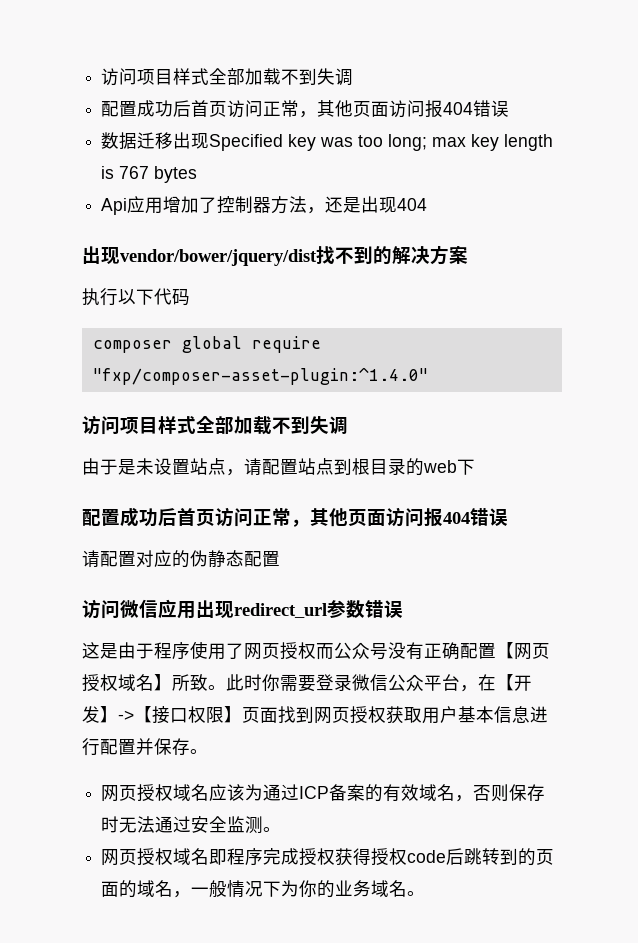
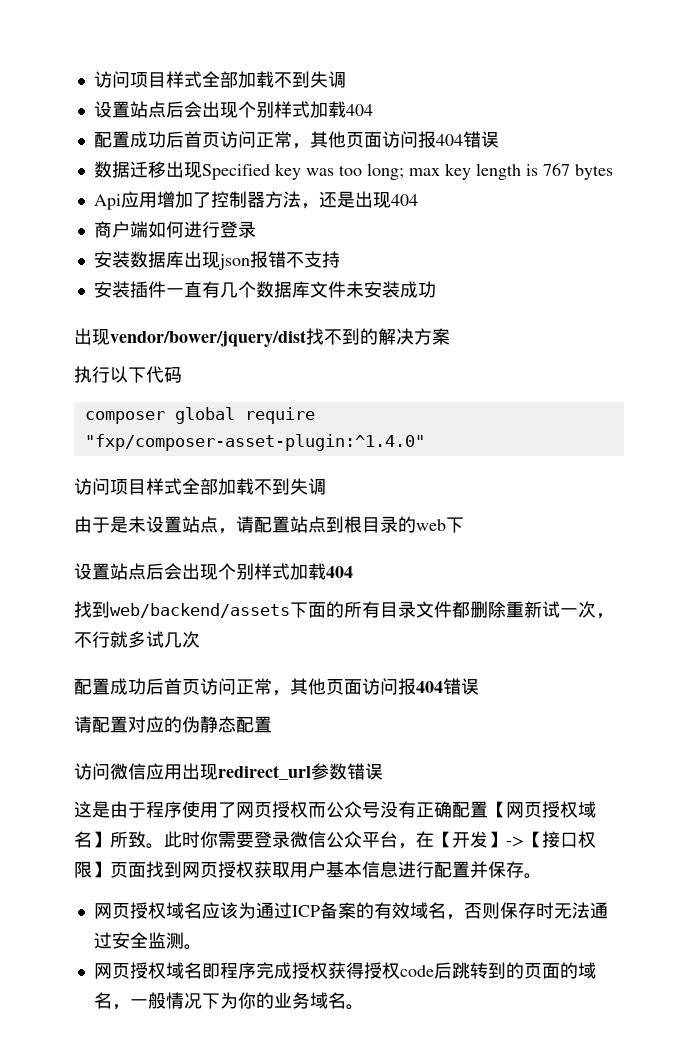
[101,68,354,86] 访问项目样式全部加载不到失调 -> [93,71,346,88] [93,101,373,118] 访问项目样式全部加载不到失调 // 设置站点后会出现个别样式加载404
(428, 204) none -> [93,221,256,238] [93,251,340,270] [93,281,436,298] // 商户端如何进行登录 // 安装数据库出现json报错不支持 // 安装插件一直有几个数据库文件未安装成功
(475, 467) none -> [74,563,353,580] [74,601,614,619] [74,631,200,648] // 设置站点后会出现个别样式加载404 // 找到web/backend/assets下面的所有目录文件都删除重新试一次，不行就多试几次

